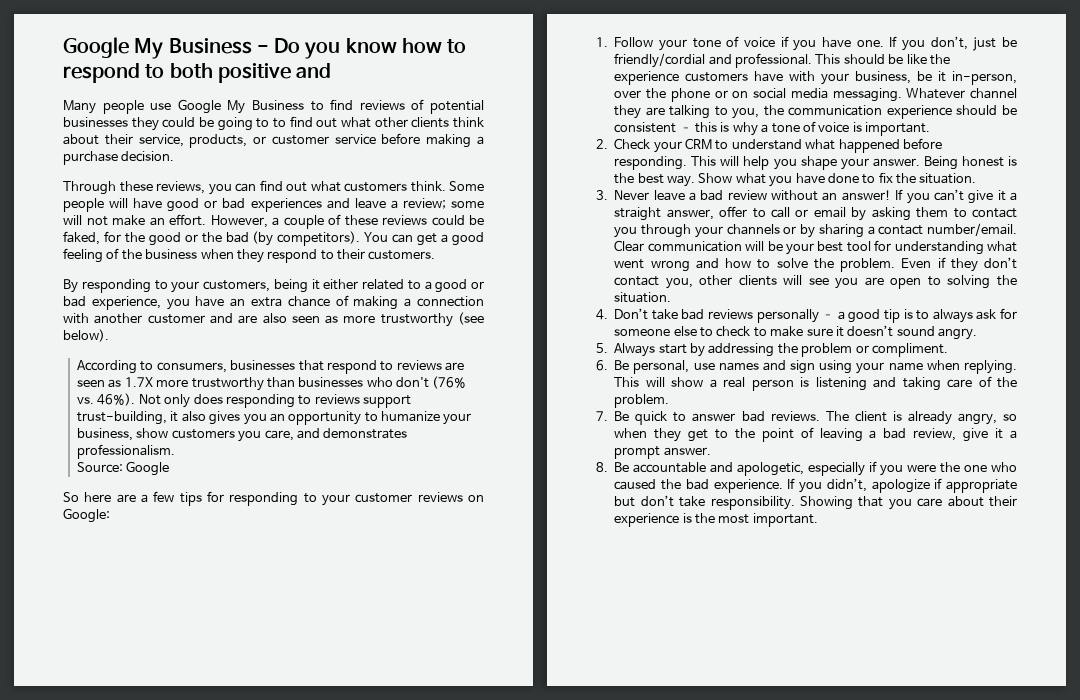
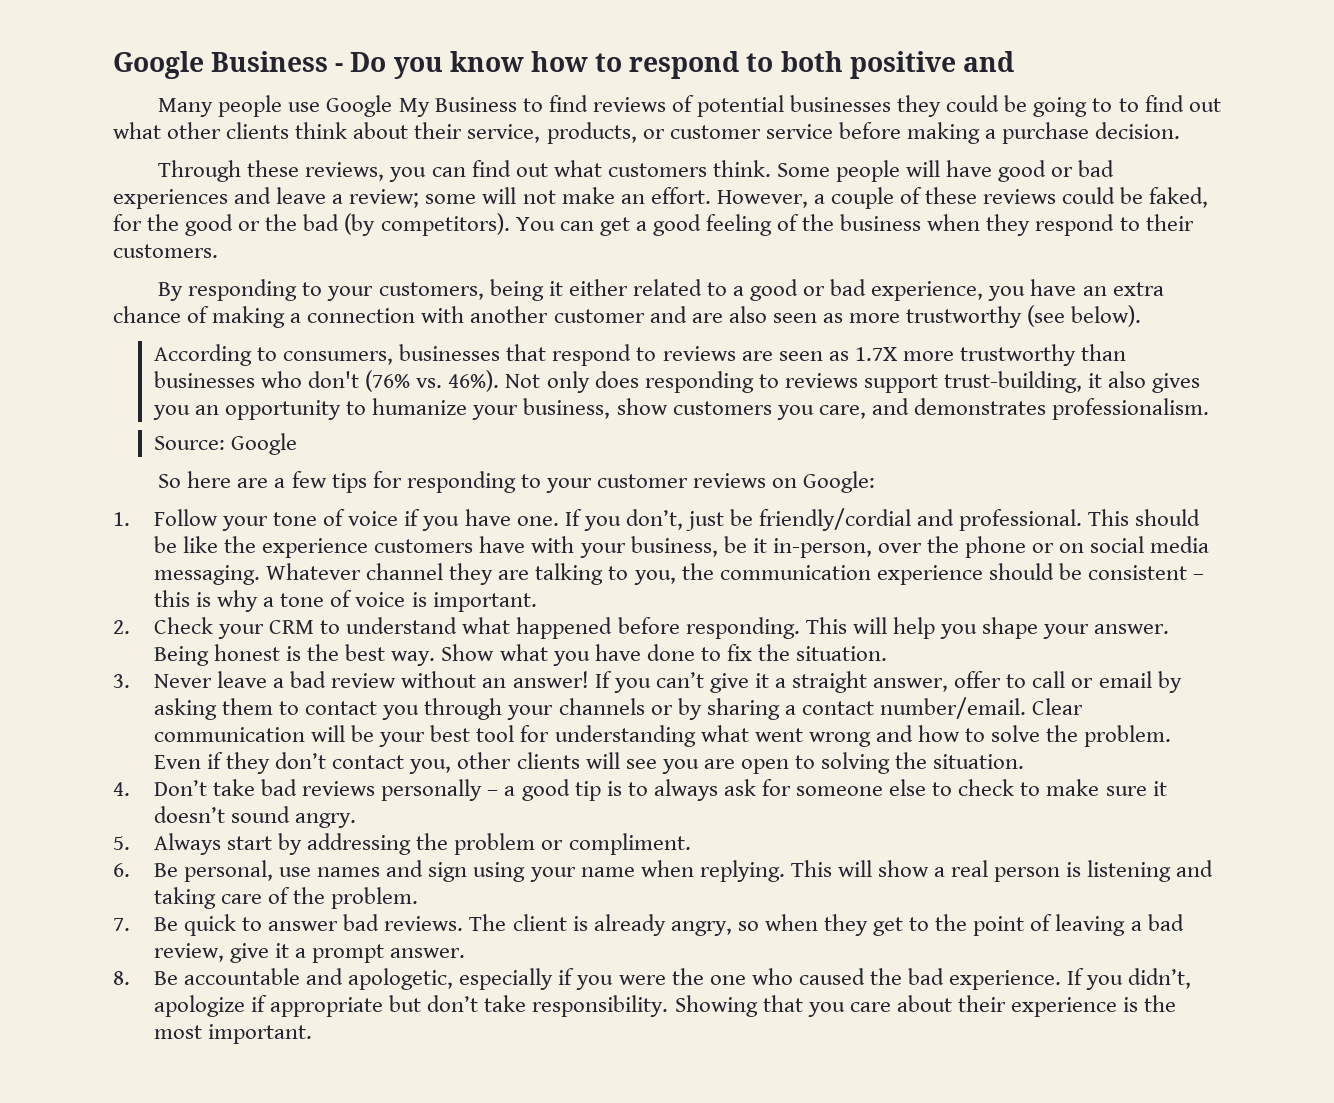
[63,37,164,59] Google My -> [113,51,204,79] Google

